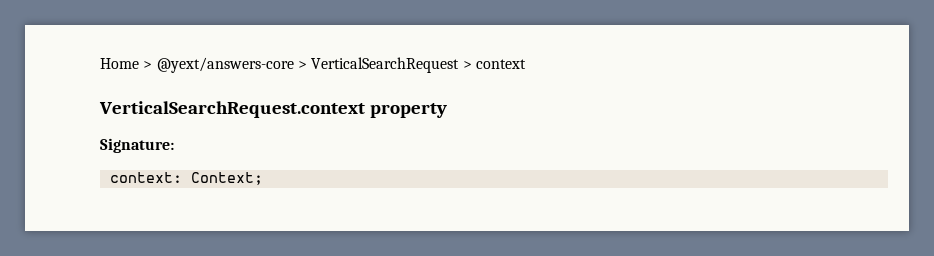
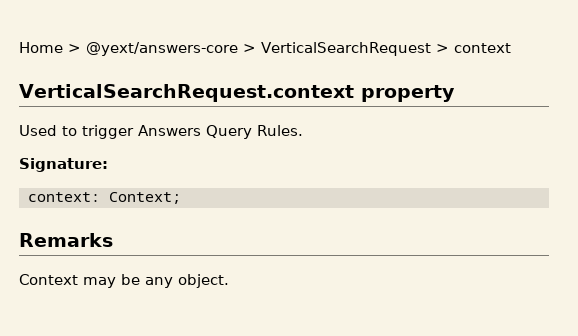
[100,138,174,153] [109,172,263,185] Signature: // context: Context; -> [19,125,303,139] [19,158,108,172] [28,192,181,204] [19,233,113,247] [19,274,229,288] Used to trigger Answers Query Rules. // Signature: // context: Context; // Remarks // Context may be any object.

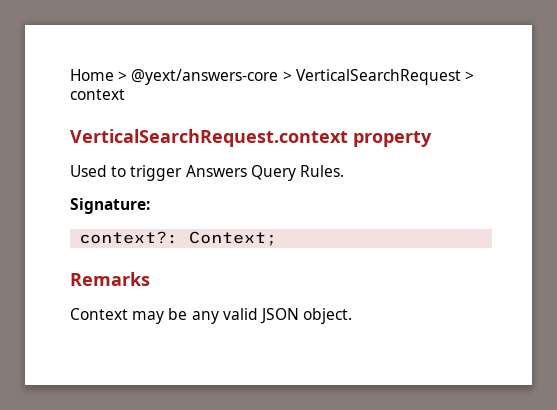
[28,192,100,202] context: -> [79,231,179,244] context?:
(173, 282) none -> [222,308,299,324] valid JSON

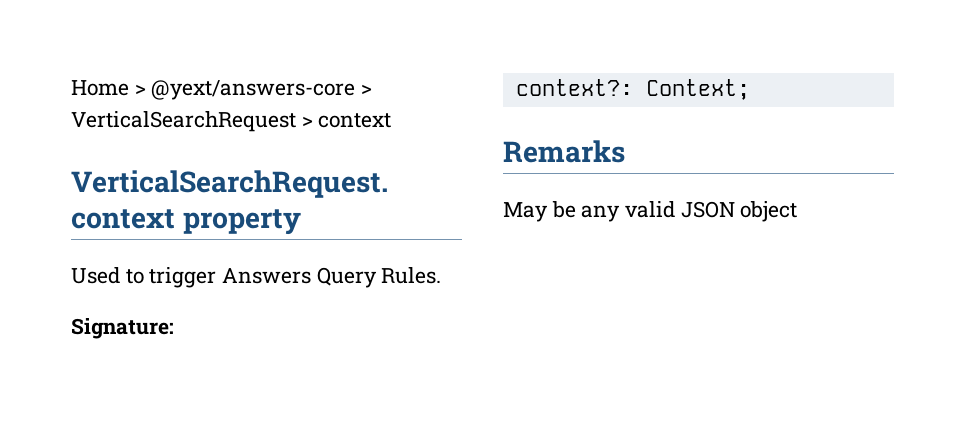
[70,308,165,324] Context may -> [503,202,548,222] May
[303,308,353,324] object. -> [740,201,798,222] object

